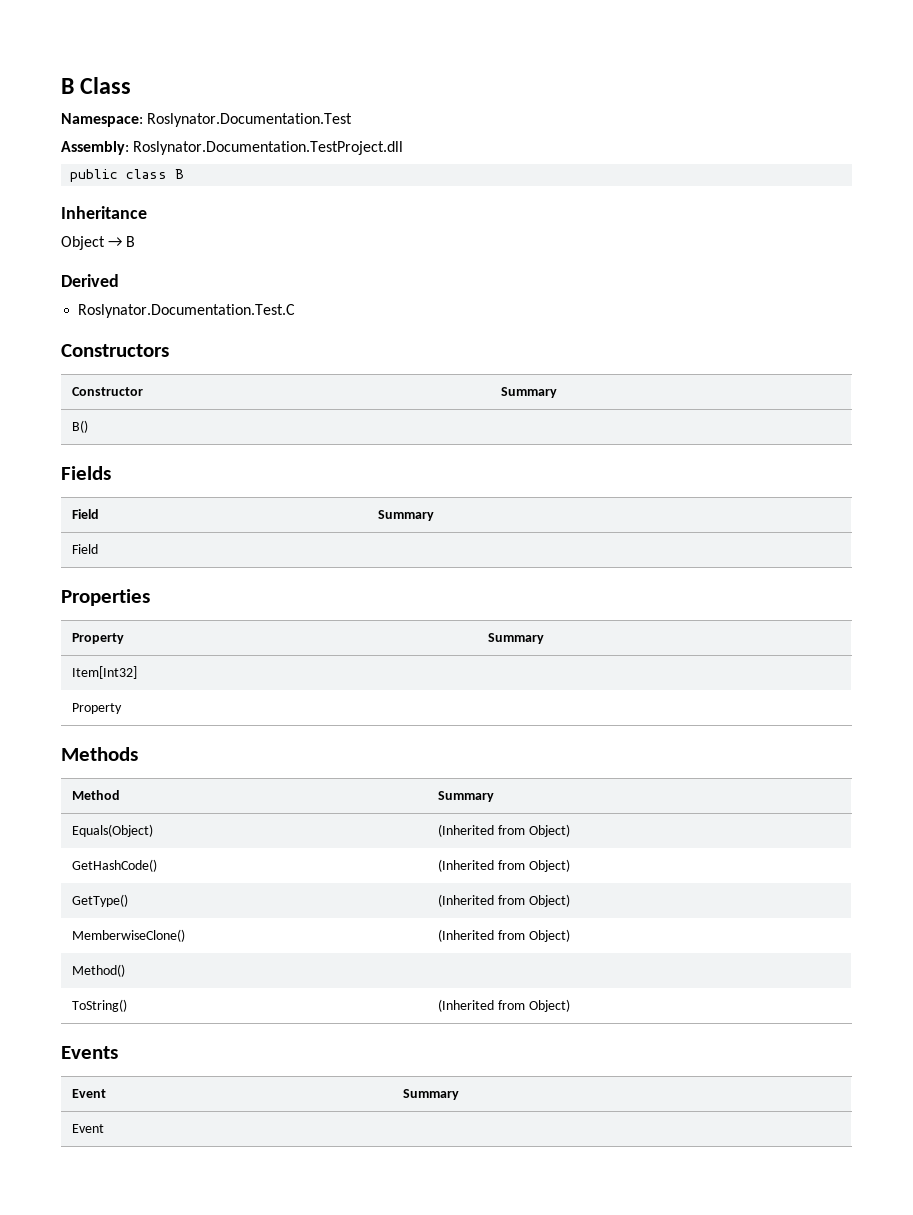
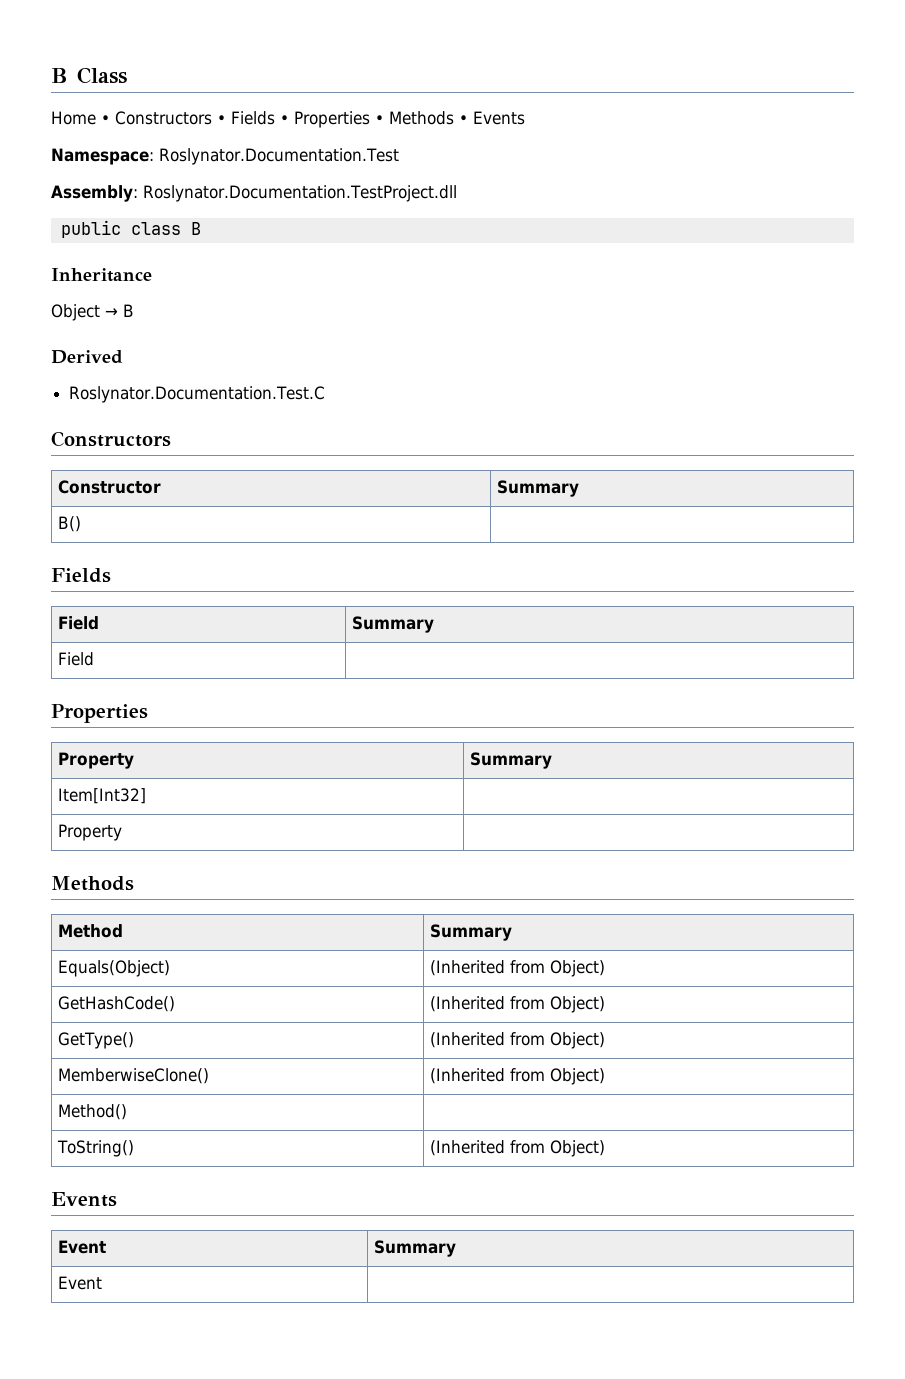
(132, 85) none -> [51,111,525,128] // Home • Constructors • Fields • Properties • Methods • Events

